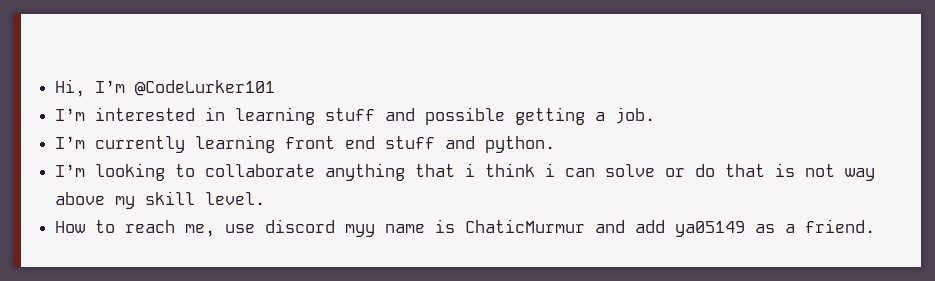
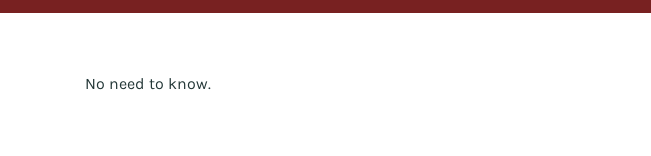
[55,79,276,97] [55,107,656,125] [55,135,556,153] [55,163,876,181] [55,191,266,209] [55,219,876,237] Hi, I’m @CodeLurker101 // I’m interested in learning stuff and possible getting a job. // I’m currently learning front end stuff and python. // I’m looking to collaborate anything that i think i can solve or do that is not way above my skill level. // How to reach me, use discord myy name is ChaticMurmur and add ya05149 as a friend. -> [85,78,211,90] No need to know.

